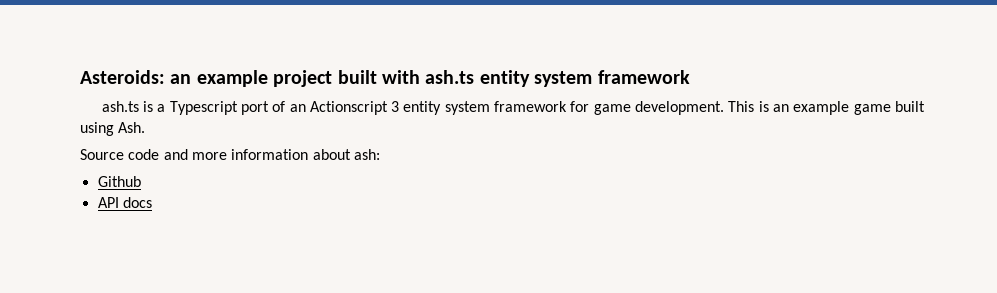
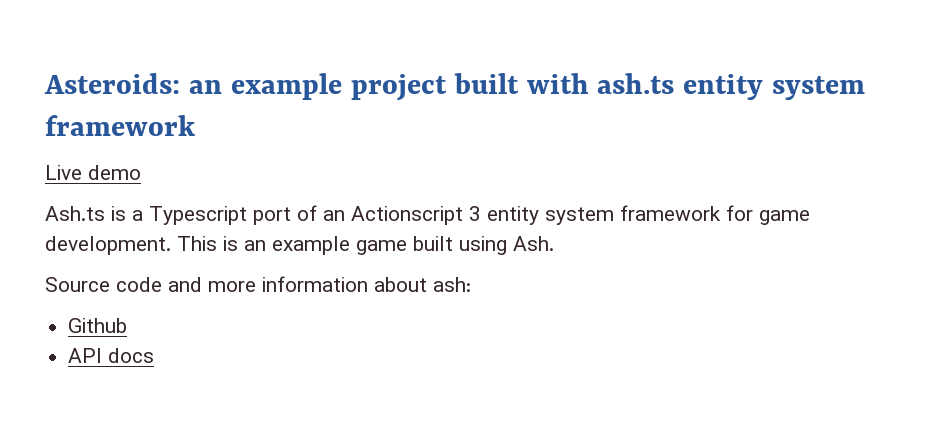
[101,101,139,112] ash.ts -> [45,165,141,180] [45,206,105,221] Live demo // Ash.ts

